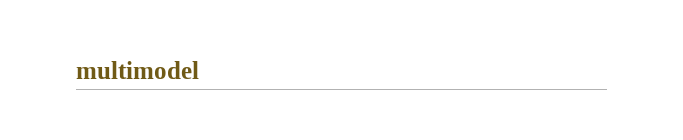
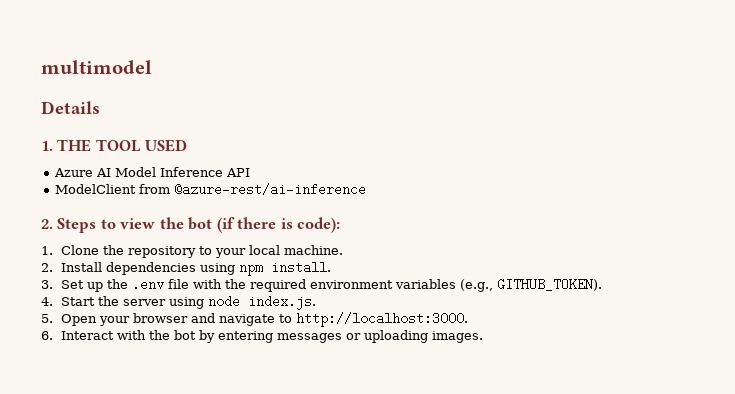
(199, 70) none -> [41,101,100,114] [41,139,188,152] [54,167,251,177] [55,183,367,196] [41,217,341,233] [41,245,344,258] [41,261,332,276] [41,278,603,292] [41,295,317,310] [41,312,469,327] [41,330,484,343] // Details // 1. THE TOOL USED // Azure AI Model Inference API // ModelClient from @azure-rest/ai-inference // 2. Steps to view the bot (if there is code): // 1. Clone the repository to your local machine. // 2. Install dependencies using npm install. // 3. Set up the .env file with the required environment variables (e.g., GITHUB_TOKEN). // 4. Start the server using node index.js. // 5. Open your browser and navigate to http://localhost:3000. // 6. Interact with the bot by entering messages or uploading images.

